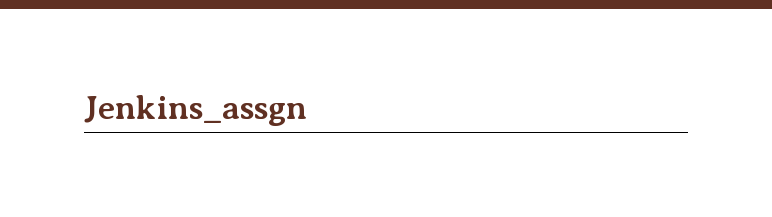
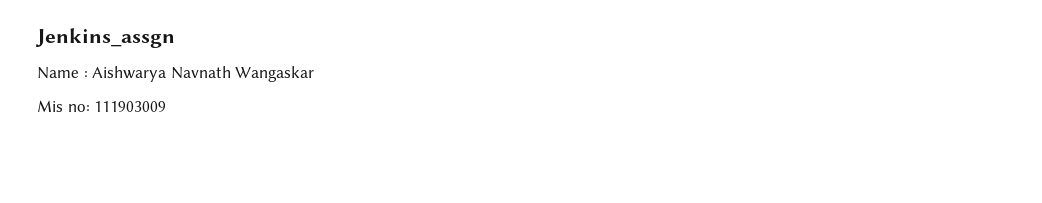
(307, 110) none -> [37,66,315,82] [37,100,167,112] // Name : Aishwarya Navnath Wangaskar // Mis no: 111903009

